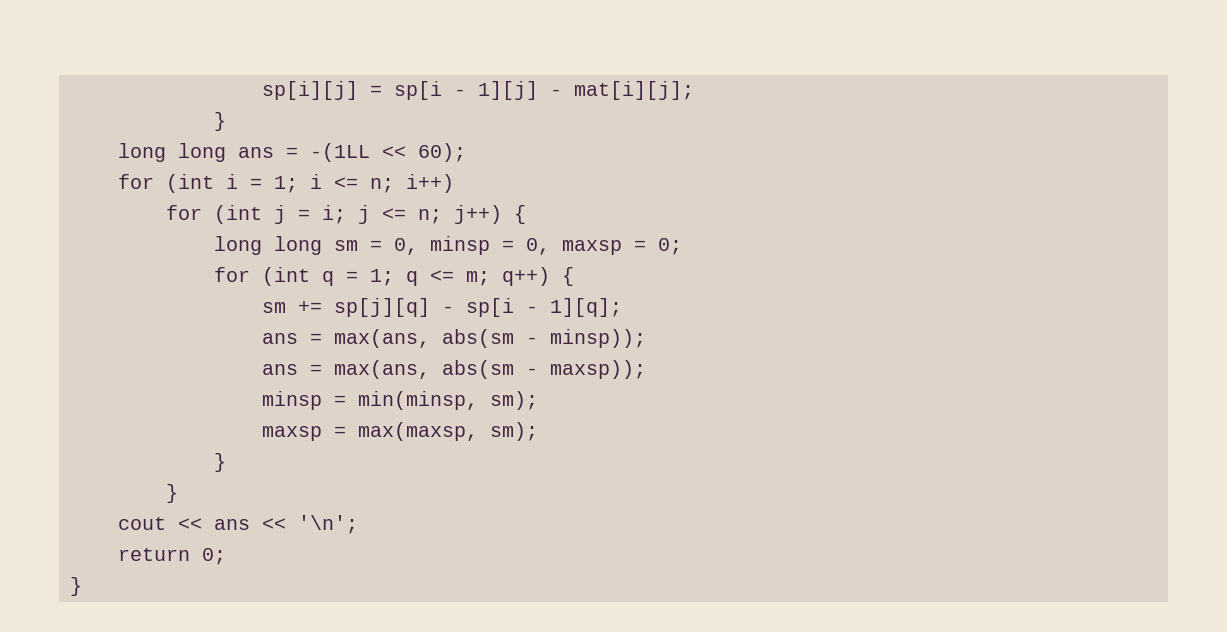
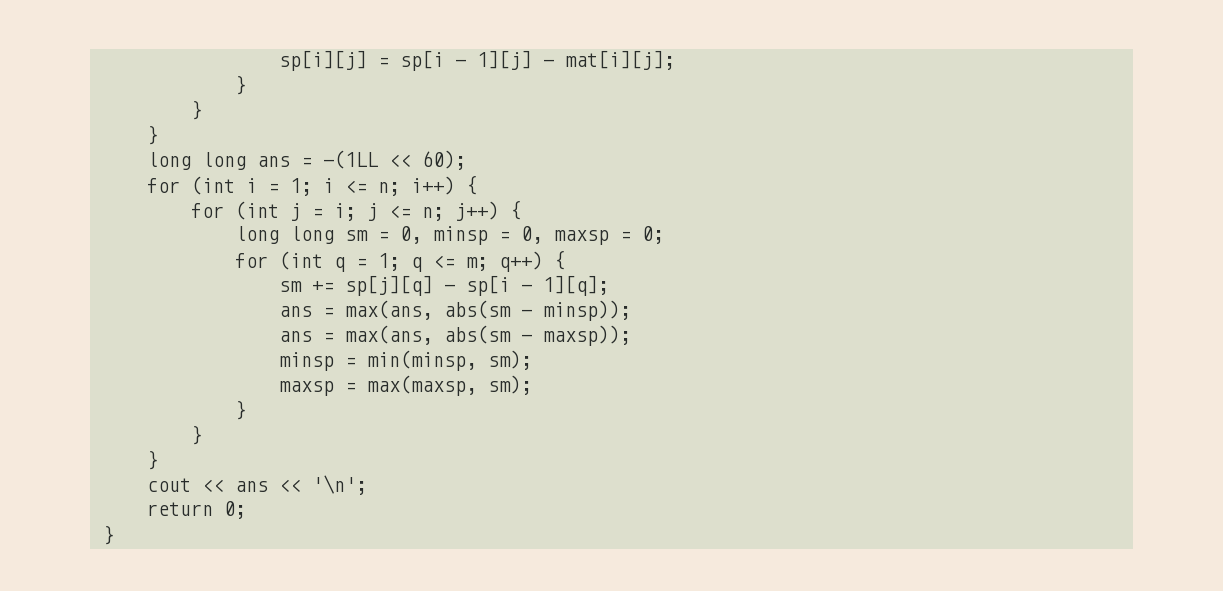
(227, 121) none -> [190,100,202,120] [146,125,158,145] // } // }
(455, 183) none -> [465,175,477,195] {
(179, 493) none -> [146,450,158,470] // }

